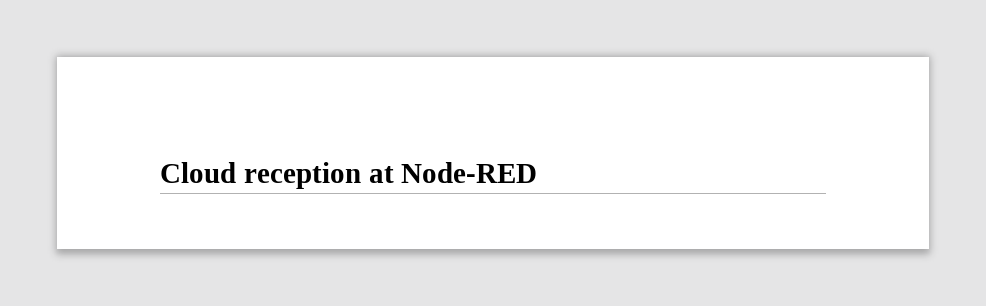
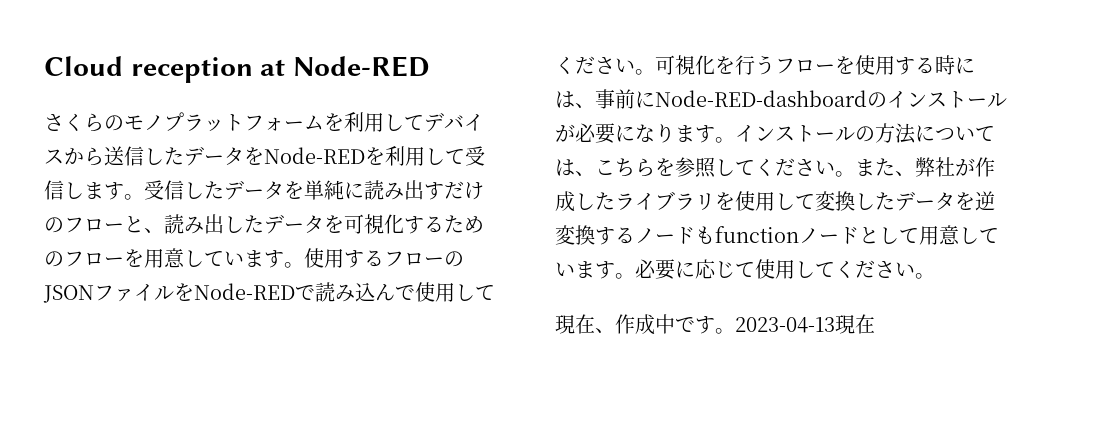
(538, 172) none -> [44,112,484,132] [44,146,485,166] [44,180,484,200] [44,214,484,234] [44,248,464,268] [43,282,495,303] [555,55,975,75] [555,89,1007,109] [555,123,995,144] [555,157,995,178] [555,191,995,212] [555,225,999,245] [555,259,935,280] [555,314,875,335] // さくらのモノプラットフォームを利用してデバイスから送信したデータをNode-REDを利用して受信します。受信したデータを単純に読み出すだけのフローと、読み出したデータを可視化するためのフローを用意しています。使用するフローのJSONファイルをNode-REDで読み込んで使用してください。可視化を行うフローを使用する時には、事前にNode-RED-dashboardのインストールが必要になります。インストールの方法については、こちらを参照してください。また、弊社が作成したライブラリを使用して変換したデータを逆変換するノードもfunctionノードとして用意しています。必要に応じて使用してください。 // 現在、作成中です。2023-04-13現在

